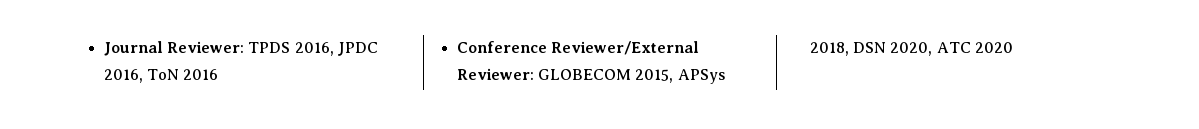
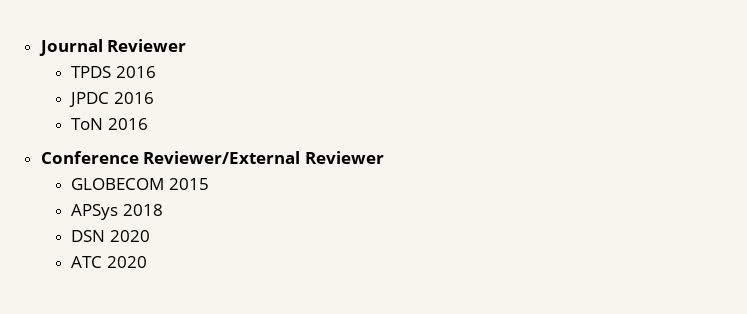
[166,41,378,56] [103,69,143,83] Reviewer: TPDS 2016, JPDC 2016, -> [107,39,187,52] [70,66,156,78] [68,92,154,107] Reviewer // TPDS 2016 // JPDC 2016 //
[456,68,725,84] [809,42,933,56] Reviewer: GLOBECOM 2015, APSys 2018, DSN 2020, -> [304,151,384,164] [70,178,209,190] [70,204,163,220] [70,230,150,242] Reviewer // GLOBECOM 2015 // APSys 2018 // DSN 2020 //

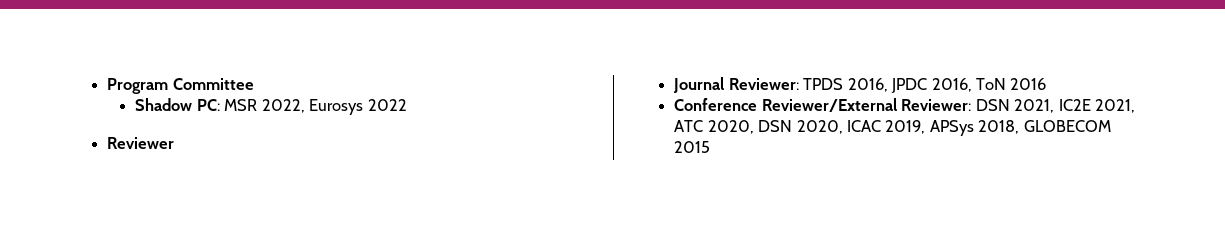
[38,39,187,56] [70,66,156,78] [68,92,154,107] [70,118,148,130] [40,151,384,164] [70,178,209,190] [70,204,163,220] [70,230,150,242] [70,256,147,268] Journal Reviewer // TPDS 2016 // JPDC 2016 // ToN 2016 // Conference Reviewer/External Reviewer // GLOBECOM 2015 // APSys 2018 // DSN 2020 // ATC 2020 -> [107,78,254,94] [135,98,407,115] [107,137,175,149] [673,77,1047,93] [674,98,1135,113] [674,120,1111,136] [674,141,711,153] Program Committee // Shadow PC: MSR 2022, Eurosys 2022 // Reviewer // Journal Reviewer: TPDS 2016, JPDC 2016, ToN 2016 // Conference Reviewer/External Reviewer: DSN 2021, IC2E 2021, ATC 2020, DSN 2020, ICAC 2019, APSys 2018, GLOBECOM 2015

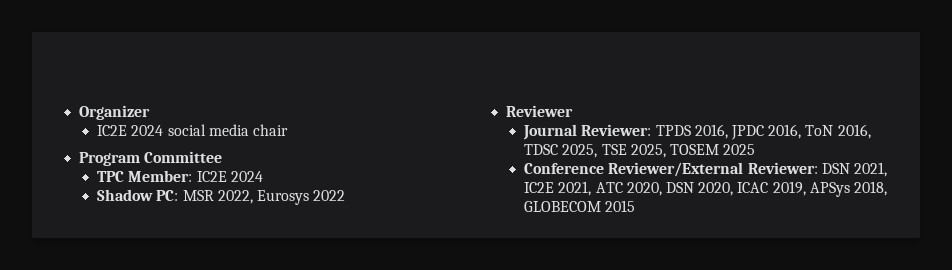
[107,78,254,94] Program Committee -> [79,105,151,120] [97,124,288,136] [79,151,223,166] [97,170,263,182] Organizer // IC2E 2024 social media chair // Program Committee // TPC Member: IC2E 2024
[1010,78,1047,90] 2016 -> [837,124,871,139] [524,144,756,158] 2016, TDSC 2025, TSE 2025, TOSEM 2025

